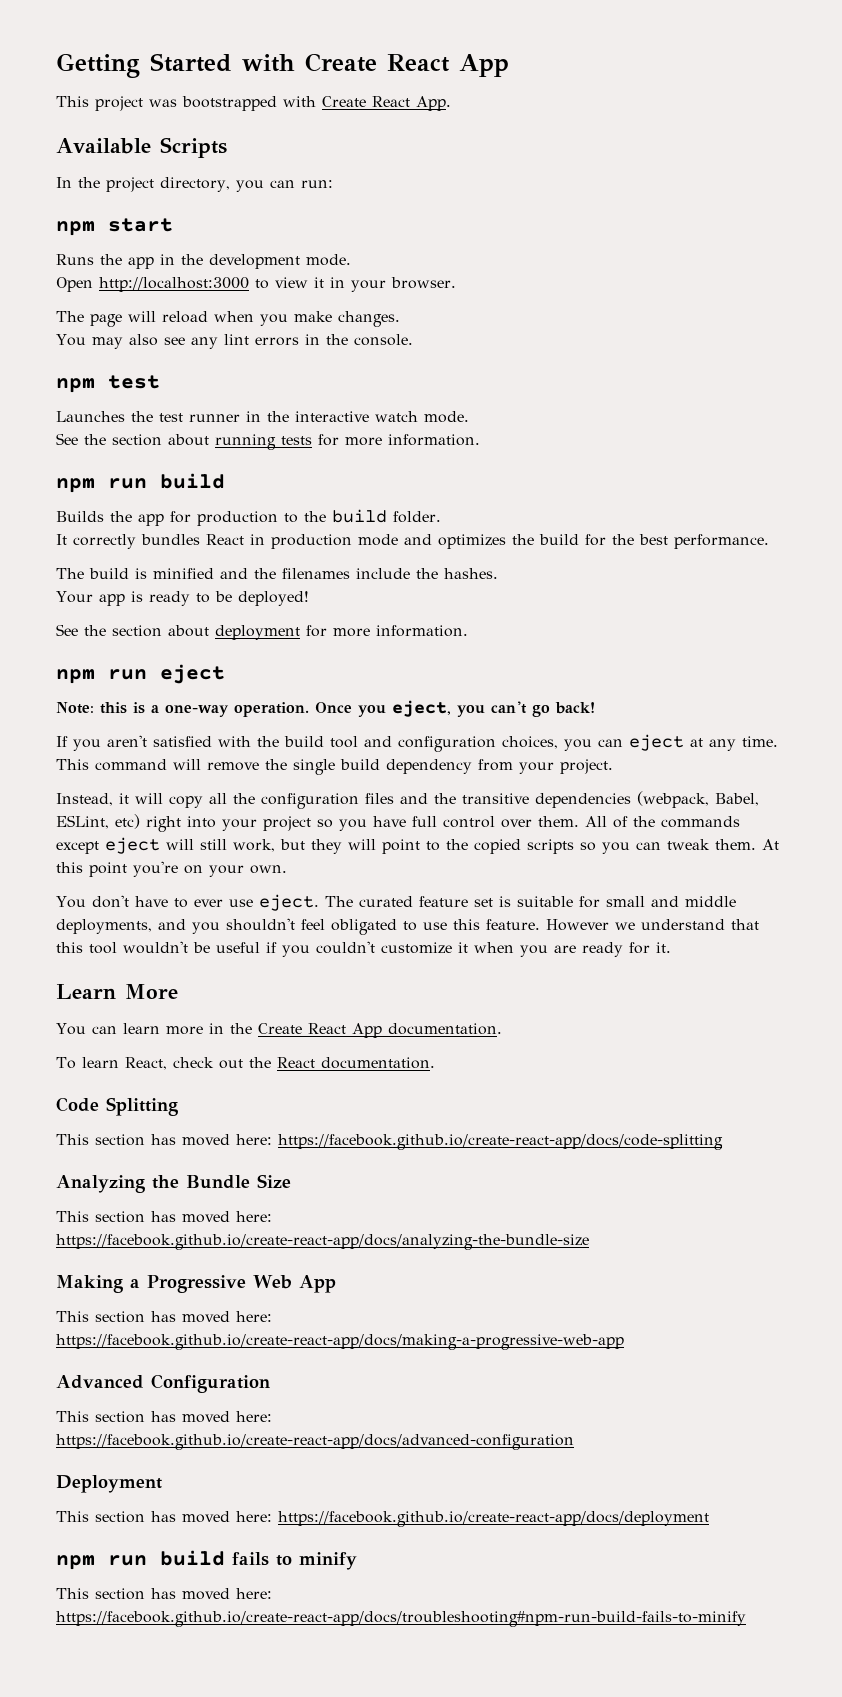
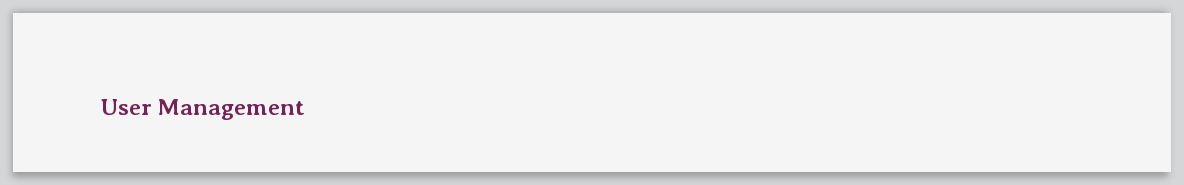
[56,53,509,78] [56,96,451,111] [56,137,227,158] [56,177,333,192] [56,218,173,236] [56,254,351,269] [56,277,456,292] [56,311,400,327] [56,334,413,349] [56,375,160,393] [56,411,469,423] [56,433,480,450] [56,473,225,493] [56,509,441,526] [56,534,769,549] [56,568,498,579] [56,591,309,606] [56,624,468,640] [56,664,225,684] [56,700,595,717] [56,734,778,752] [56,759,613,775] [56,791,759,809] [56,814,740,832] [56,837,779,854] [56,861,287,877] [56,894,736,911] [56,918,759,935] [56,941,671,957] [56,984,178,999] [56,1023,502,1038] [56,1057,435,1070] [56,1097,178,1116] [56,1134,723,1150] [56,1174,291,1193] [56,1211,272,1223] [56,1234,589,1250] [56,1275,336,1293] [56,1311,272,1323] [56,1334,624,1350] [56,1374,270,1393] [56,1411,272,1423] [56,1434,574,1450] [56,1475,162,1493] [56,1511,709,1527] [56,1550,357,1570] [56,1588,272,1600] [56,1611,746,1627] Getting Started with Create React App // This project was bootstrapped with Create React App. // Available Scripts // In the project directory, you can run: // npm start // Runs the app in the development mode. // Open http://localhost:3000 to view it in your browser. // The page will reload when you make changes. // You may also see any lint errors in the console. // npm test // Launches the test runner in the interactive watch mode. // See the section about running tests for more information. // npm run build // Builds the app for production to the build folder. // It correctly bundles React in production mode and optimizes the build for the best performance. // The build is minified and the filenames include the hashes. // Your app is ready to be deployed! // See the section about deployment for more information. // npm run eject // Note: this is a one-way operation. Once you eject, you can't go back! // If you aren't satisfied with the build tool and configuration choices, you can eject at any time. This command will remove the single build dependency from your project. // Instead, it will copy all the configuration files and the transitive dependencies (webpack, Babel, ESLint, etc) right into your project so you have full control over them. All of the commands except eject will still work, but they will point to the copied scripts so you can tweak them. At this point you're on your own. // You don't have to ever use eject. The curated feature set is suitable for small and middle deployments, and you shouldn't feel obligated to use this feature. However we understand that this tool wouldn't be useful if you couldn't customize it when you are ready for it. // Learn More // You can learn more in the Create React App documentation. // To learn React, check out the React documentation. // Code Splitting // This section has moved here: https://facebook.github.io/create-react-app/docs/code-splitting // Analyzing the Bundle Size // This section has moved here: https://facebook.github.io/create-react-app/docs/analyzing-the-bundle-size // Making a Progressive Web App // This section has moved here: https://facebook.github.io/create-react-app/docs/making-a-progressive-web-app // Advanced Configuration // This section has moved here: https://facebook.github.io/create-react-app/docs/advanced-configuration // Deployment // This section has moved here: https://facebook.github.io/create-react-app/docs/deployment // npm run build fails to minify // This section has moved here: https://facebook.github.io/create-react-app/docs/troubleshooting#npm-run-build-fails-to-minify -> [101,99,306,120] User Management

